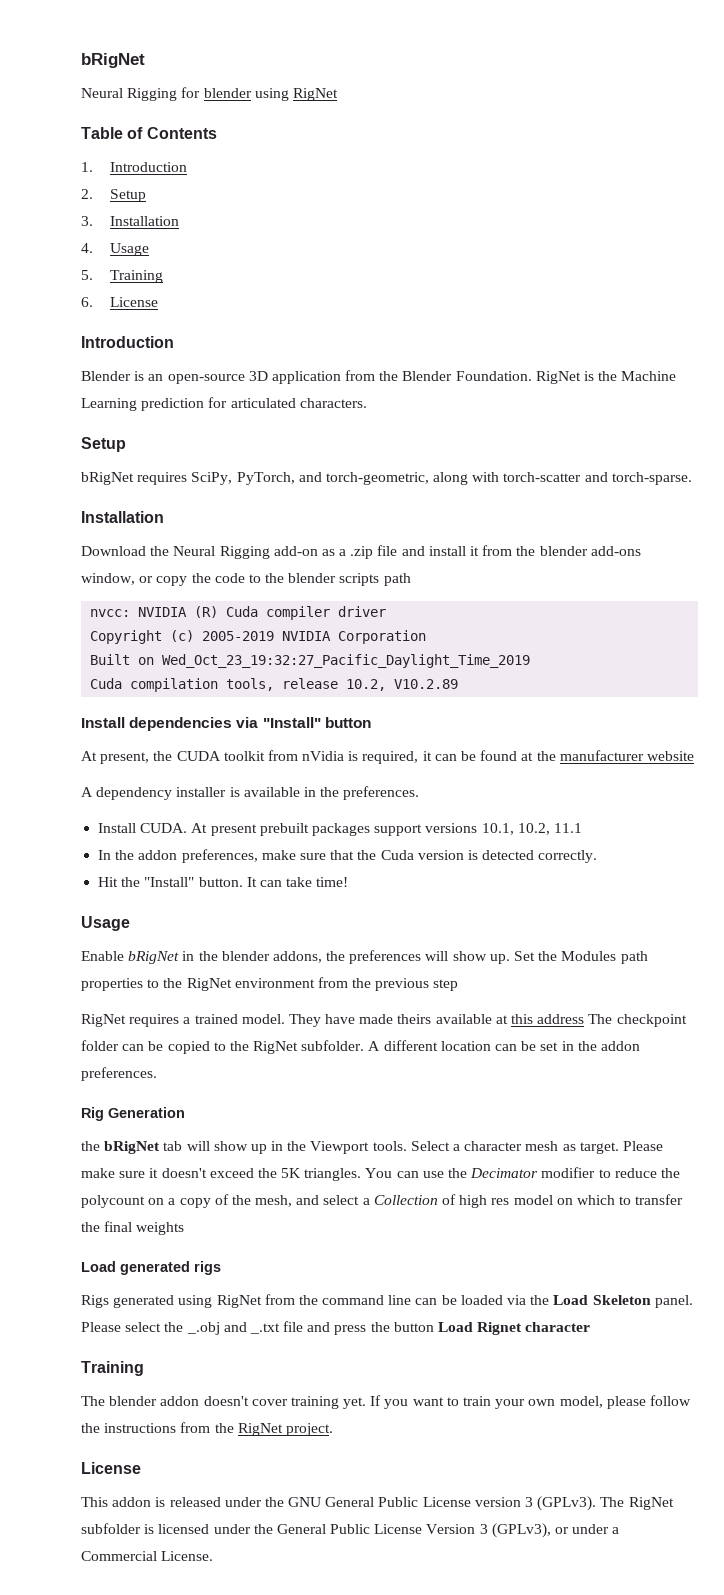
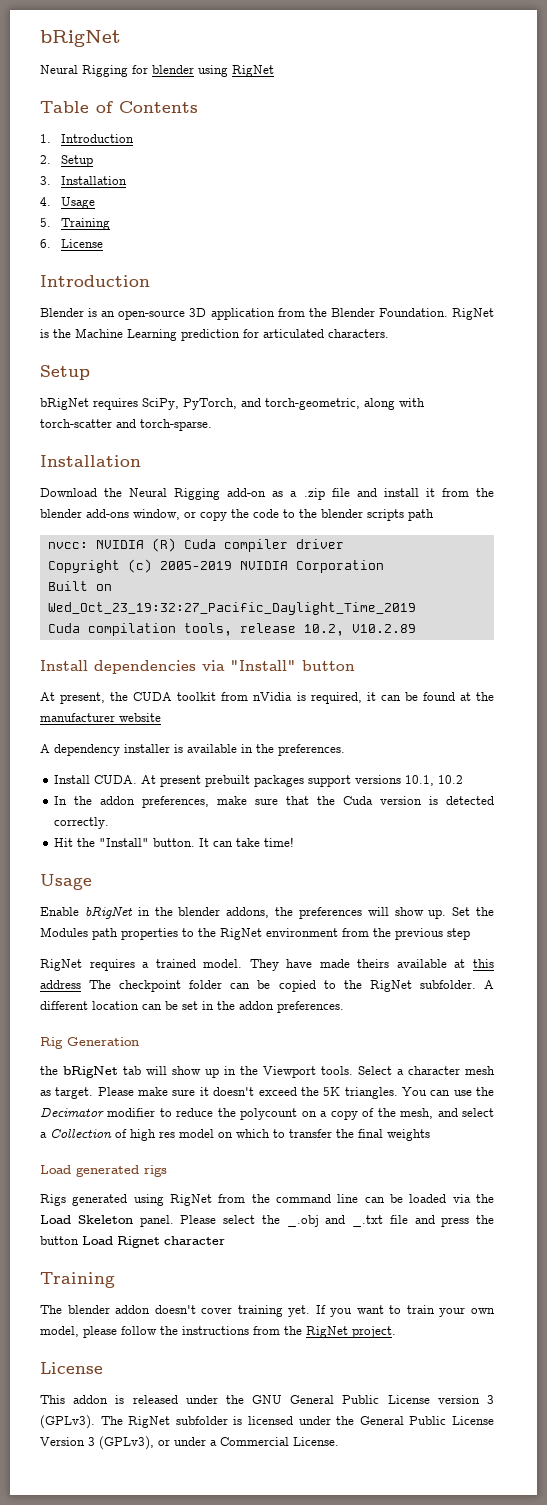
[517,823,582,835] 10.2, 11.1 -> [438,775,464,784] 10.2

